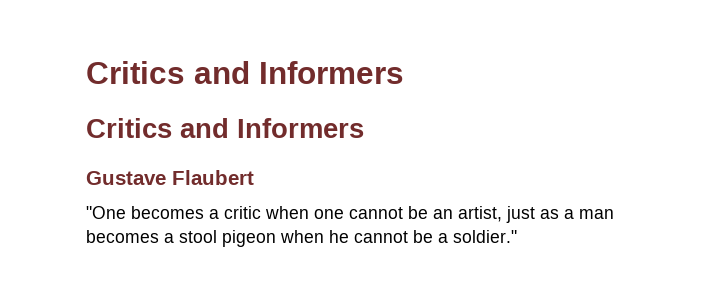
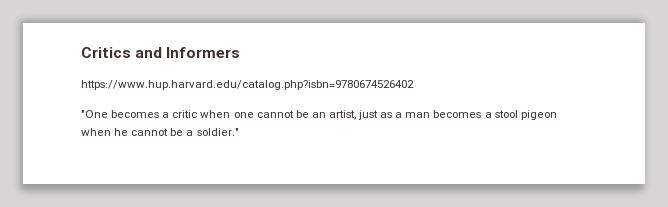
[86,61,404,84] [86,118,364,138] [86,170,254,185] Critics and Informers // Critics and Informers // Gustave Flaubert -> [81,47,241,58] [81,80,414,90] Critics and Informers // https://www.hup.harvard.edu/catalog.php?isbn=9780674526402

